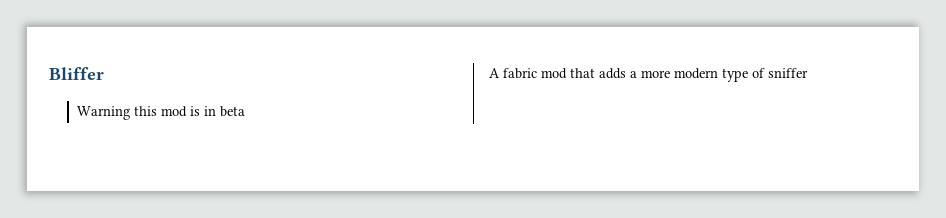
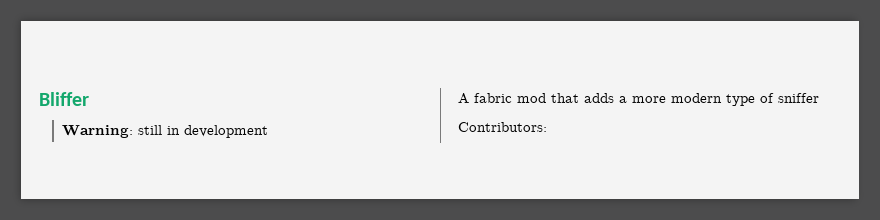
[76,106,245,120] Warning this mod is in beta -> [61,125,268,138] Warning: still in development
(808, 73) none -> [458,122,547,132] // Contributors:

